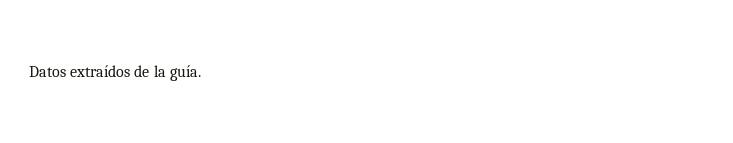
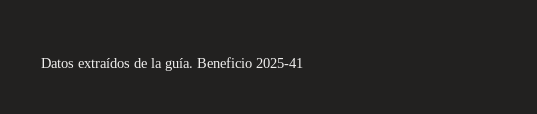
(201, 73) none -> [197,57,303,68] Beneficio 2025-41

